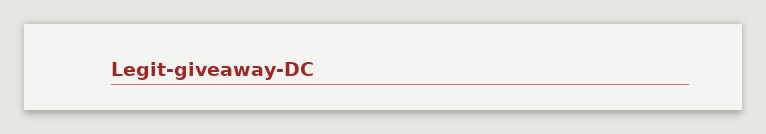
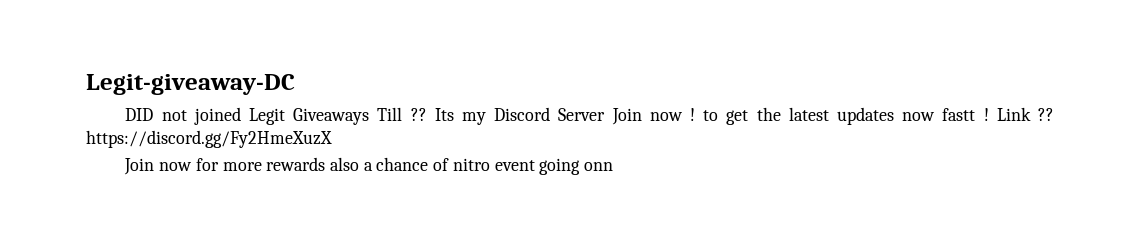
(314, 71) none -> [125,107,1054,125] [86,130,332,148] [124,157,614,175] // DID not joined Legit Giveaways Till ?? Its my Discord Server Join now ! to get the latest updates now fastt ! Link ?? https://discord.gg/Fy2HmeXuzX // Join now for more rewards also a chance of nitro event going onn

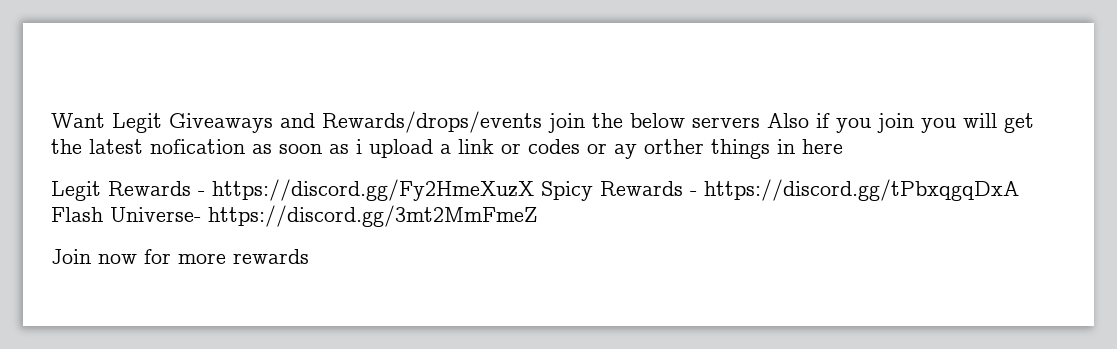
[86,74,295,95] [125,107,1054,125] [86,130,332,148] Legit-giveaway-DC // DID not joined Legit Giveaways Till ?? Its my Discord Server Join now ! to get the latest updates now fastt ! Link ?? https://discord.gg/Fy2HmeXuzX -> [51,111,1034,133] [51,139,843,159] [51,179,1019,201] [51,205,537,227] Want Legit Giveaways and Rewards/drops/events join the below servers Also if you join you will get the latest nofication as soon as i upload a link or codes or ay orther things in here // Legit Rewards - https://discord.gg/Fy2HmeXuzX Spicy Rewards - https://discord.gg/tPbxqgqDxA Flash Universe- https://discord.gg/3mt2MmFmeZ
[329,157,614,175] also a chance of nitro event going onn -> (309, 256) none

